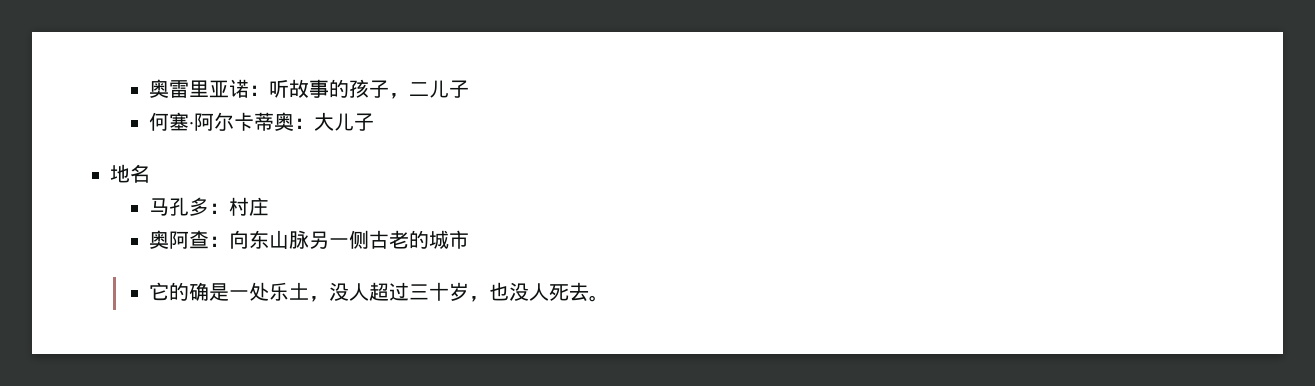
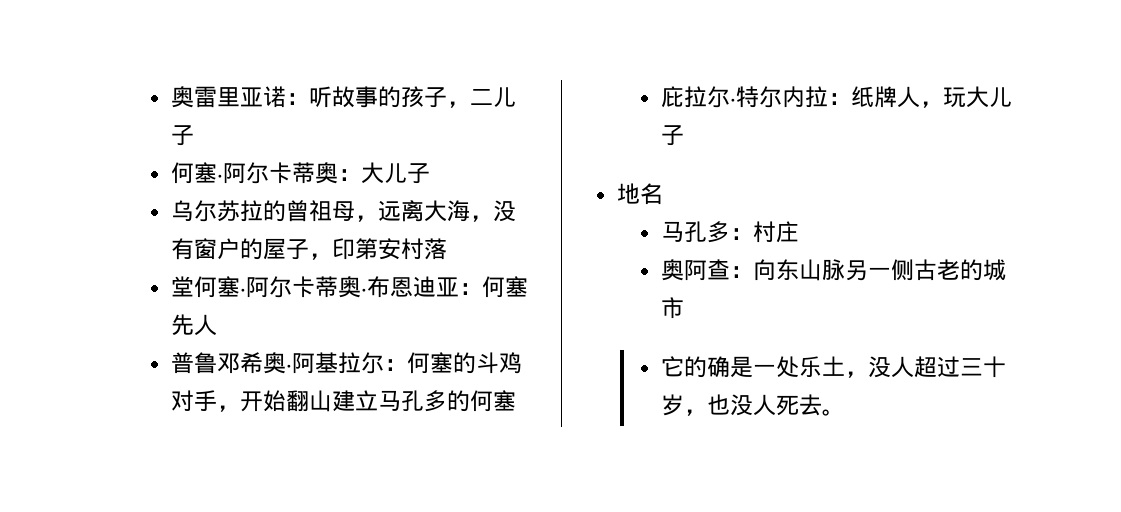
(375, 122) none -> [170,200,516,222] [170,238,447,260] [170,276,528,298] [170,314,217,336] [170,352,522,374] [170,390,516,412] [660,86,1012,108] [660,125,684,146] // 乌尔苏拉的曾祖母，远离大海，没有窗户的屋子，印第安村落 // 堂何塞·阿尔卡蒂奥·布恩迪亚：何塞先人 // 普鲁邓希奥·阿基拉尔：何塞的斗鸡对手，开始翻山建立马孔多的何塞 // 庇拉尔·特尔内拉：纸牌人，玩大儿子

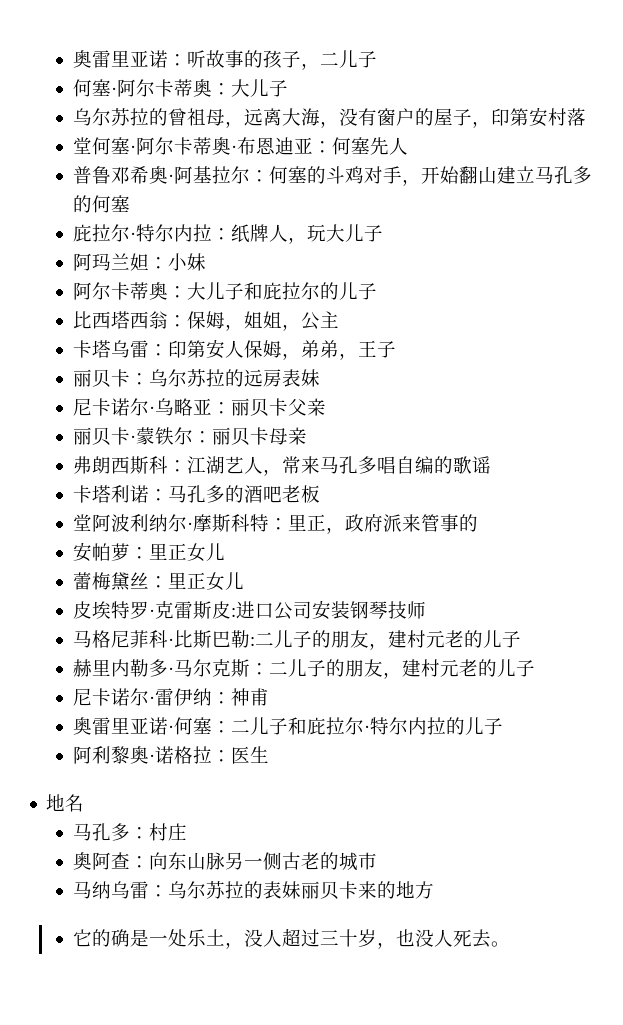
(684, 135) none -> [72,253,206,271] [72,282,377,300] [72,311,339,331] [72,339,396,360] [72,369,320,388] [72,398,326,417] [72,427,307,446] [72,456,491,476] [72,485,320,503] [72,514,478,534] [72,542,225,562] [72,572,244,591] [72,600,426,620] [72,630,521,650] [72,659,535,679] [72,688,269,706] [72,717,503,735] [72,746,269,764] // 阿玛兰妲：小妹 // 阿尔卡蒂奥：大儿子和庇拉尔的儿子 // 比西塔西翁：保姆，姐姐，公主 // 卡塔乌雷：印第安人保姆，弟弟，王子 // 丽贝卡：乌尔苏拉的远房表妹 // 尼卡诺尔·乌略亚：丽贝卡父亲 // 丽贝卡·蒙铁尔：丽贝卡母亲 // 弗朗西斯科：江湖艺人，常来马孔多唱自编的歌谣 // 卡塔利诺：马孔多的酒吧老板 // 堂阿波利纳尔·摩斯科特：里正，政府派来管事的 // 安帕萝：里正女儿 // 蕾梅黛丝：里正女儿 // 皮埃特罗·克雷斯皮:进口公司安装钢琴技师 // 马格尼菲科·比斯巴勒:二儿子的朋友，建村元老的儿子 // 赫里内勒多·马尔克斯：二儿子的朋友，建村元老的儿子 // 尼卡诺尔·雷伊纳：神甫 // 奥雷里亚诺·何塞：二儿子和庇拉尔·特尔内拉的儿子 // 阿利黎奥·诺格拉：医生
(684, 308) none -> [72,881,434,900] // 马纳乌雷：乌尔苏拉的表妹丽贝卡来的地方

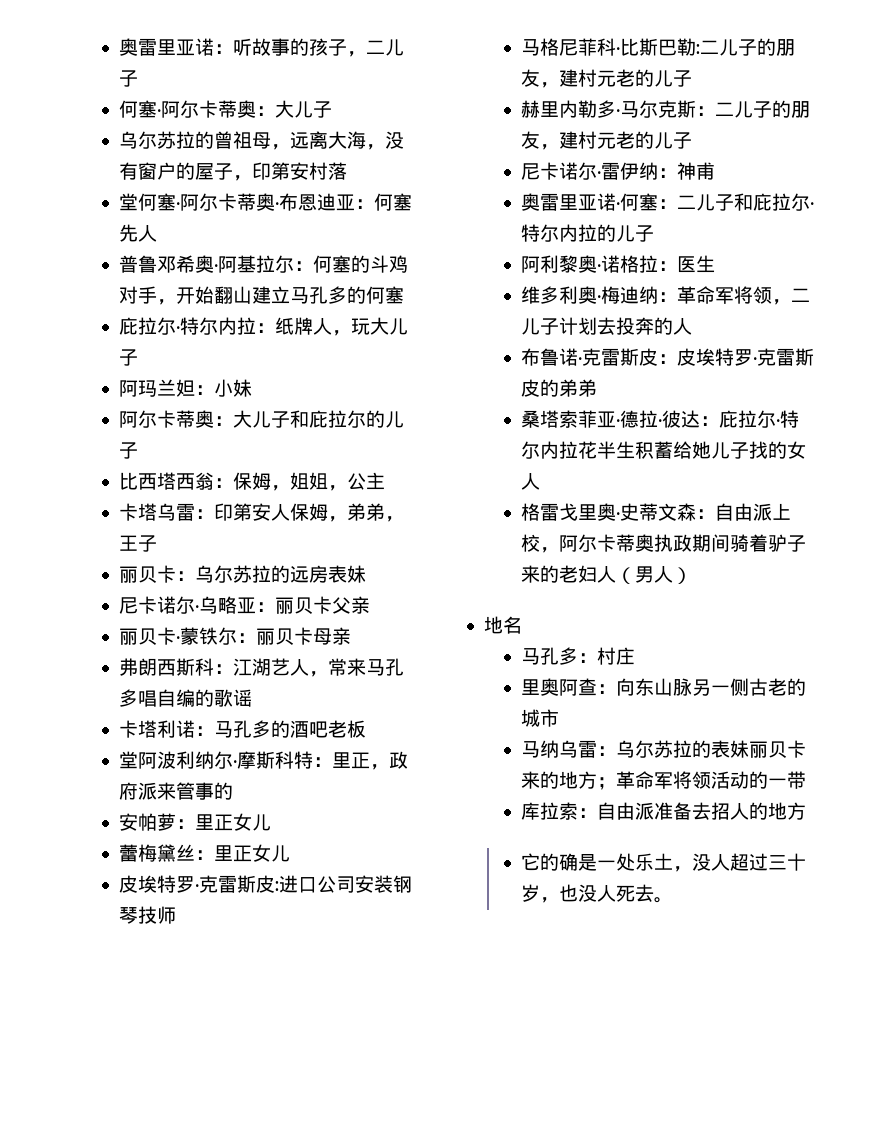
(269, 754) none -> [520,286,810,305] [520,317,692,335] [520,348,814,366] [520,379,597,397] [520,410,799,428] [520,441,806,459] [520,473,540,490] [520,503,791,521] [520,534,806,553] [520,565,692,584] // 维多利奥·梅迪纳：革命军将领，二儿子计划去投奔的人 // 布鲁诺·克雷斯皮：皮埃特罗·克雷斯皮的弟弟 // 桑塔索菲亚·德拉·彼达：庇拉尔·特尔内拉花半生积蓄给她儿子找的女人 // 格雷戈里奥·史蒂文森：自由派上校，阿尔卡蒂奥执政期间骑着驴子来的老妇人（男人）
(187, 832) none -> [520,679,540,695] 里
(434, 890) none -> [596,771,806,790] [520,802,806,820] ；革命军将领活动的一带 // 库拉索：自由派准备去招人的地方

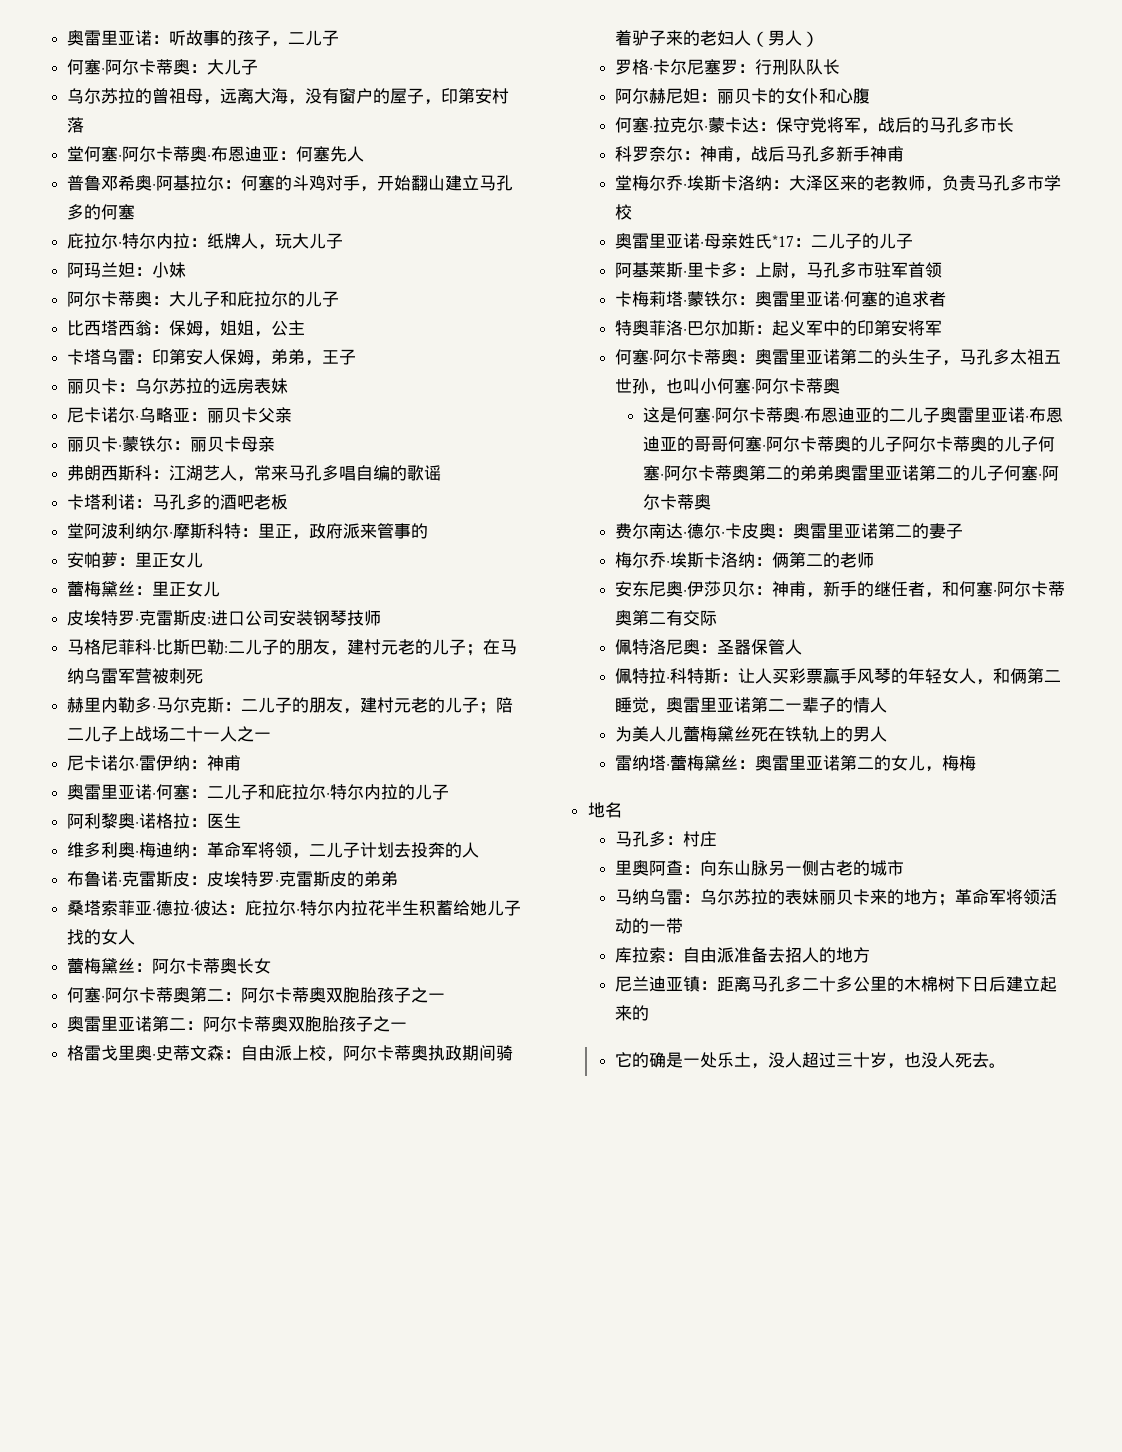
(692, 78) none -> [466,639,518,656] [67,668,204,684] ；在马纳乌雷军营被刺死
(692, 140) none -> [479,697,514,714] [67,726,272,742] ；陪二儿子上战场二十一人之一
(540, 481) none -> [67,958,272,974] [67,987,446,1003] [67,1016,408,1032] // 蕾梅黛丝：阿尔卡蒂奥长女 // 何塞·阿尔卡蒂奥第二：阿尔卡蒂奥双胞胎孩子之一 // 奥雷里亚诺第二：阿尔卡蒂奥双胞胎孩子之一
(692, 575) none -> [615,59,841,75] [615,88,871,104] [615,117,1015,134] [615,146,905,163] [615,175,1062,192] [615,204,633,220] [615,233,914,249] [615,262,943,279] [615,291,947,307] [615,320,943,336] [615,349,1062,366] [615,378,841,395] [643,407,1064,423] [643,436,1056,452] [643,465,1060,481] [643,494,712,510] [615,523,964,539] [615,552,875,568] [615,581,1066,598] [615,610,718,626] [615,639,803,655] [615,667,1062,685] [615,697,888,714] [615,726,888,742] [615,755,977,772] // 罗格·卡尔尼塞罗：行刑队队长 // 阿尔赫尼妲：丽贝卡的女仆和心腹 // 何塞·拉克尔·蒙卡达：保守党将军，战后的马孔多市长 // 科罗奈尔：神甫，战后马孔多新手神甫 // 堂梅尔乔·埃斯卡洛纳：大泽区来的老教师，负责马孔多市学校 // 奥雷里亚诺·母亲姓氏*17：二儿子的儿子 // 阿基莱斯·里卡多：上尉，马孔多市驻军首领 // 卡梅莉塔·蒙铁尔：奥雷里亚诺·何塞的追求者 // 特奥菲洛·巴尔加斯：起义军中的印第安将军 // 何塞·阿尔卡蒂奥：奥雷里亚诺第二的头生子，马孔多太祖五世孙，也叫小何塞·阿尔卡蒂奥 // 这是何塞·阿尔卡蒂奥·布恩迪亚的二儿子奥雷里亚诺·布恩迪亚的哥哥何塞·阿尔卡蒂奥的儿子阿尔卡蒂奥的儿子何塞·阿尔卡蒂奥第二的弟弟奥雷里亚诺第二的儿子何塞·阿尔卡蒂奥 // 费尔南达·德尔·卡皮奥：奥雷里亚诺第二的妻子 // 梅尔乔·埃斯卡洛纳：俩第二的老师 // 安东尼奥·伊莎贝尔：神甫，新手的继任者，和何塞·阿尔卡蒂奥第二有交际 // 佩特洛尼奥：圣器保管人 // 佩特拉·科特斯：让人买彩票赢手风琴的年轻女人，和俩第二睡觉，奥雷里亚诺第二一辈子的情人 // 为美人儿蕾梅黛丝死在铁轨上的男人 // 雷纳塔·蕾梅黛丝：奥雷里亚诺第二的女儿，梅梅
(806, 811) none -> [615,976,1058,992] [615,1005,650,1021] // 尼兰迪亚镇：距离马孔多二十多公里的木棉树下日后建立起来的

